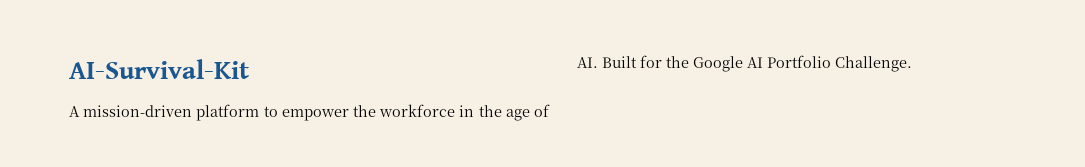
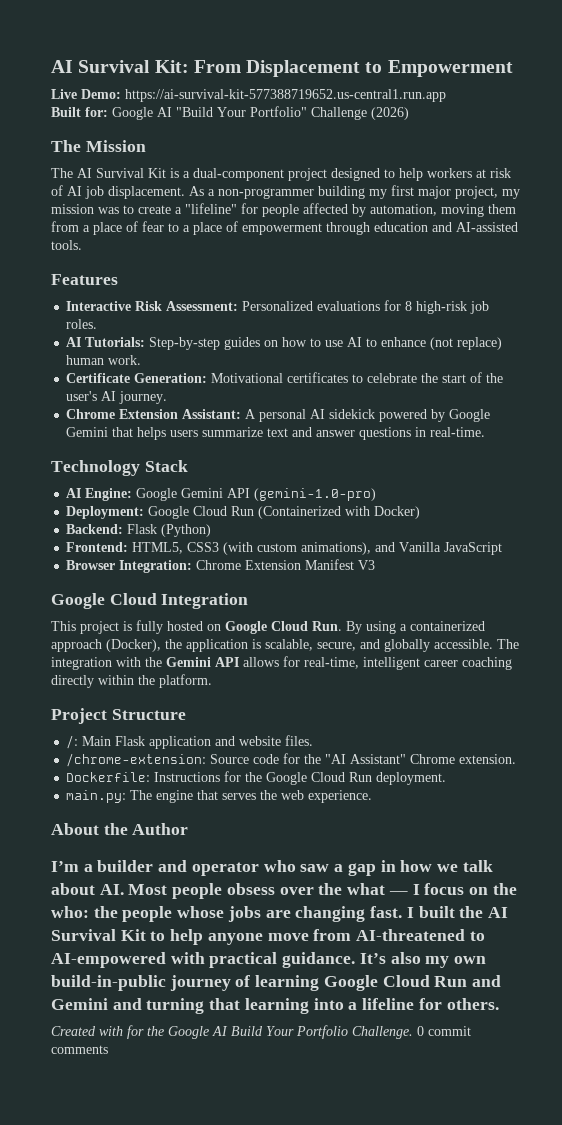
[69,59,249,79] [69,104,550,121] [577,55,912,72] AI-Survival-Kit // A mission-driven platform to empower the workforce in the age of AI. Built for the Google AI Portfolio Challenge. -> [51,60,513,77] [51,89,446,102] [51,106,409,120] [51,140,146,152] [51,168,511,181] [51,185,520,199] [51,203,516,217] [51,221,518,235] [51,240,82,250] [51,274,118,285] [66,300,490,314] [66,319,98,329] [66,337,503,350] [66,355,142,365] [66,372,504,383] [66,391,168,404] [66,409,491,422] [66,427,486,440] [51,460,188,476] [66,488,377,501] [66,506,421,519] [66,524,212,537] [66,542,503,555] [66,559,376,573] [51,593,249,609] [51,620,485,634] [51,639,519,652] [51,656,512,670] [51,674,212,688] [51,708,186,724] [66,735,314,749] [66,753,517,767] [66,771,447,785] [66,790,373,803] [51,823,189,835] [51,860,493,876] [51,883,517,899] [51,906,508,922] [51,929,485,945] [51,952,487,968] [51,975,502,991] [51,998,499,1014] [51,1025,471,1039] [51,1045,108,1054] AI Survival Kit: From Displacement to Empowerment // Live Demo: https://ai-survival-kit-577388719652.us-central1.run.app // Built for: Google AI "Build Your Portfolio" Challenge (2026) // The Mission // The AI Survival Kit is a dual-component project designed to help workers at risk of AI job displacement. As a non-programmer building my first major project, my mission was to create a "lifeline" for people affected by automation, moving them from a place of fear to a place of empowerment through education and AI-assisted tools. // Features // Interactive Risk Assessment: Personalized evaluations for 8 high-risk job roles. // AI Tutorials: Step-by-step guides on how to use AI to enhance (not replace) human work. // Certificate Generation: Motivational certificates to celebrate the start of the user's AI journey. // Chrome Extension Assistant: A personal AI sidekick powered by Google Gemini that helps users summarize text and answer questions in real-time. // Technology Stack // AI Engine: Google Gemini API (gemini-1.0-pro) // Deployment: Google Cloud Run (Containerized with Docker) // Backend: Flask (Python) // Frontend: HTML5, CSS3 (with custom animations), and Vanilla JavaScript // Browser Integration: Chrome Extension Manifest V3 // Google Cloud Integration // This project is fully hosted on Google Cloud Run. By using a containerized approach (Docker), the application is scalable, secure, and globally accessible. The integration with the Gemini API allows for real-time, intelligent career coaching directly within the platform. // Project Structure // /: Main Flask application and website files. // /chrome-extension: Source code for the "AI Assistant" Chrome extension. // Dockerfile: Instructions for the Google Cloud Run deployment. // main.py: The engine that serves the web experience. // About the Author // I’m a builder and operator who saw a gap in how we talk about AI. Most people obsess over the what — I focus on the who: the people whose jobs are changing fast. I built the AI Survival Kit to help anyone move from AI-threatened to AI-empowered with practical guidance. It’s also my own build-in-public journey of learning Google Cloud Run and Gemini and turning that learning into a lifeline for others. // Created with for the Google AI Build Your Portfolio Challenge. 0 commit comments

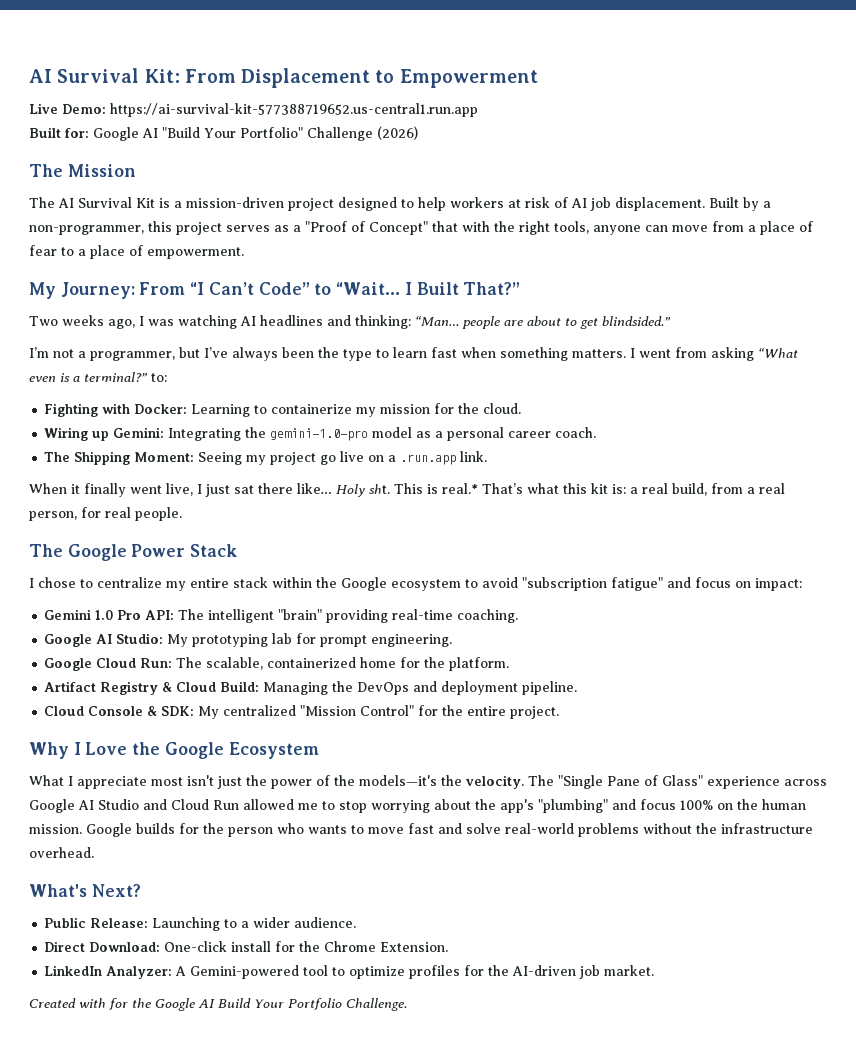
[193,168,284,181] dual-component -> [186,197,284,208] mission-driven
[189,185,520,199] [51,203,516,217] As a non-programmer building my first major project, my mission was to create a "lifeline" for people affected by automation, moving them -> [709,197,771,211] [29,221,708,235] Built by a non-programmer, this project serves as a "Proof of Concept" that with the right tools, anyone can move
[242,222,518,235] [51,240,82,250] [51,274,118,285] [66,300,490,314] [66,319,98,329] [66,337,503,350] [66,355,142,365] [66,372,504,383] [66,391,168,404] [66,409,491,422] [66,427,486,440] [51,460,188,476] [66,488,377,501] [66,506,421,519] [66,524,212,537] [66,542,503,555] [66,559,376,573] [51,593,249,609] [51,620,485,634] [51,639,519,652] [51,656,512,670] [51,674,212,688] [51,708,186,724] [66,735,314,749] [66,753,517,767] [66,771,447,785] [66,790,373,803] [51,823,189,835] [51,860,493,876] [51,883,517,899] [51,906,508,922] [51,929,485,945] [51,952,487,968] [51,975,502,991] [51,998,499,1014] empowerment through education and AI-assisted tools. // Features // Interactive Risk Assessment: Personalized evaluations for 8 high-risk job roles. // AI Tutorials: Step-by-step guides on how to use AI to enhance (not replace) human work. // Certificate Generation: Motivational certificates to celebrate the start of the user's AI journey. // Chrome Extension Assistant: A personal AI sidekick powered by Google Gemini that helps users summarize text and answer questions in real-time. // Technology Stack // AI Engine: Google Gemini API (gemini-1.0-pro) // Deployment: Google Cloud Run (Containerized with Docker) // Backend: Flask (Python) // Frontend: HTML5, CSS3 (with custom animations), and Vanilla JavaScript // Browser Integration: Chrome Extension Manifest V3 // Google Cloud Integration // This project is fully hosted on Google Cloud Run. By using a containerized approach (Docker), the application is scalable, secure, and globally accessible. The integration with the Gemini API allows for real-time, intelligent career coaching directly within the platform. // Project Structure // /: Main Flask application and website files. // /chrome-extension: Source code for the "AI Assistant" Chrome extension. // Dockerfile: Instructions for the Google Cloud Run deployment. // main.py: The engine that serves the web experience. // About the Author // I’m a builder and operator who saw a gap in how we talk about AI. Most people obsess over the what — I focus on the who: the people whose jobs are changing fast. I built the AI Survival Kit to help anyone move from AI-threatened to AI-empowered with practical guidance. It’s also my own build-in-public journey of learning Google Cloud Run and Gemini and turning that learning into a lifeline for others. -> [147,247,244,259] [29,282,521,299] [29,315,671,329] [29,347,798,361] [29,372,167,382] [44,403,522,417] [44,427,597,441] [44,451,488,465] [29,483,785,497] [29,507,182,521] [29,544,238,561] [29,577,802,591] [44,609,519,623] [44,633,453,647] [44,657,510,671] [44,681,578,695] [44,705,560,719] [29,742,319,759] [29,775,827,789] [29,799,806,813] [29,823,813,837] [29,847,94,858] [29,884,141,897] [44,917,357,931] [44,941,449,952] [44,965,655,979] empowerment. // My Journey: From “I Can’t Code” to “Wait… I Built That?” // Two weeks ago, I was watching AI headlines and thinking: “Man… people are about to get blindsided.” // I’m not a programmer, but I’ve always been the type to learn fast when something matters. I went from asking “What even is a terminal?” to: // Fighting with Docker: Learning to containerize my mission for the cloud. // Wiring up Gemini: Integrating the gemini-1.0-pro model as a personal career coach. // The Shipping Moment: Seeing my project go live on a .run.app link. // When it finally went live, I just sat there like… Holy sht. This is real.* That’s what this kit is: a real build, from a real person, for real people. // The Google Power Stack // I chose to centralize my entire stack within the Google ecosystem to avoid "subscription fatigue" and focus on impact: // Gemini 1.0 Pro API: The intelligent "brain" providing real-time coaching. // Google AI Studio: My prototyping lab for prompt engineering. // Google Cloud Run: The scalable, containerized home for the platform. // Artifact Registry & Cloud Build: Managing the DevOps and deployment pipeline. // Cloud Console & SDK: My centralized "Mission Control" for the entire project. // Why I Love the Google Ecosystem // What I appreciate most isn't just the power of the models—it's the velocity. The "Single Pane of Glass" experience across Google AI Studio and Cloud Run allowed me to stop worrying about the app's "plumbing" and focus 100% on the human mission. Google builds for the person who wants to move fast and solve real-world problems without the infrastructure overhead. // What's Next? // Public Release: Launching to a wider audience. // Direct Download: One-click install for the Chrome Extension. // LinkedIn Analyzer: A Gemini-powered tool to optimize profiles for the AI-driven job market.
[417,1026,471,1036] [51,1045,108,1054] 0 commit comments -> (407, 1004) none

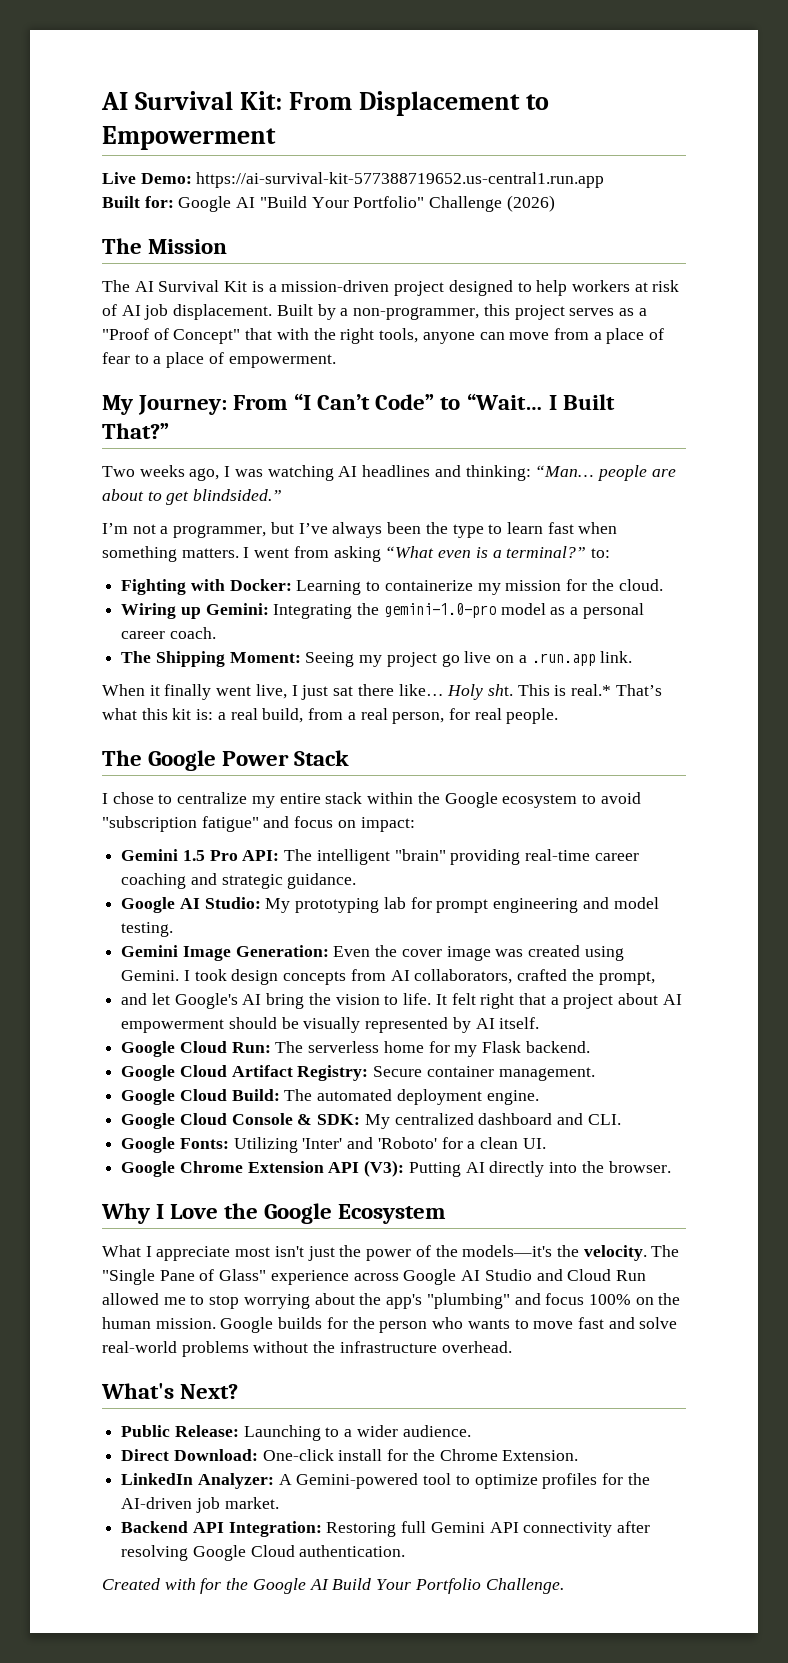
[95,610,114,620] 1.0 -> [182,850,205,861] 1.5
[457,609,519,623] coaching. -> [594,853,639,861] [121,873,357,889] career coaching and strategic guidance.
[371,634,453,647] [44,657,510,671] [44,681,578,695] engineering. // Google Cloud Run: The scalable, containerized home for the platform. // Artifact Registry & Cloud Build: Managing the DevOps and deployment pipeline. // -> [493,897,659,913] [121,922,174,937] [121,945,624,961] [121,969,655,985] [121,993,682,1009] [121,1017,540,1033] [121,1041,590,1057] [121,1065,595,1081] [121,1089,539,1105] [121,1113,176,1129] engineering and model testing. // Gemini Image Generation: Even the cover image was created using Gemini. I took design concepts from AI collaborators, crafted the prompt, // and let Google's AI bring the vision to life. It felt right that a project about AI empowerment should be visually represented by AI itself. // Google Cloud Run: The serverless home for my Flask backend. // Google Cloud Artifact Registry: Secure container management. // Google Cloud Build: The automated deployment engine. // Google
[300,705,560,719] "Mission Control" for the entire project. -> [478,1113,621,1125] [121,1137,546,1153] [121,1160,671,1177] dashboard and CLI. // Google Fonts: Utilizing 'Inter' and 'Roboto' for a clean UI. // Google Chrome Extension API (V3): Putting AI directly into the browser.
(655, 970) none -> [121,1521,651,1537] [121,1545,406,1561] // Backend API Integration: Restoring full Gemini API connectivity after resolving Google Cloud authentication.

